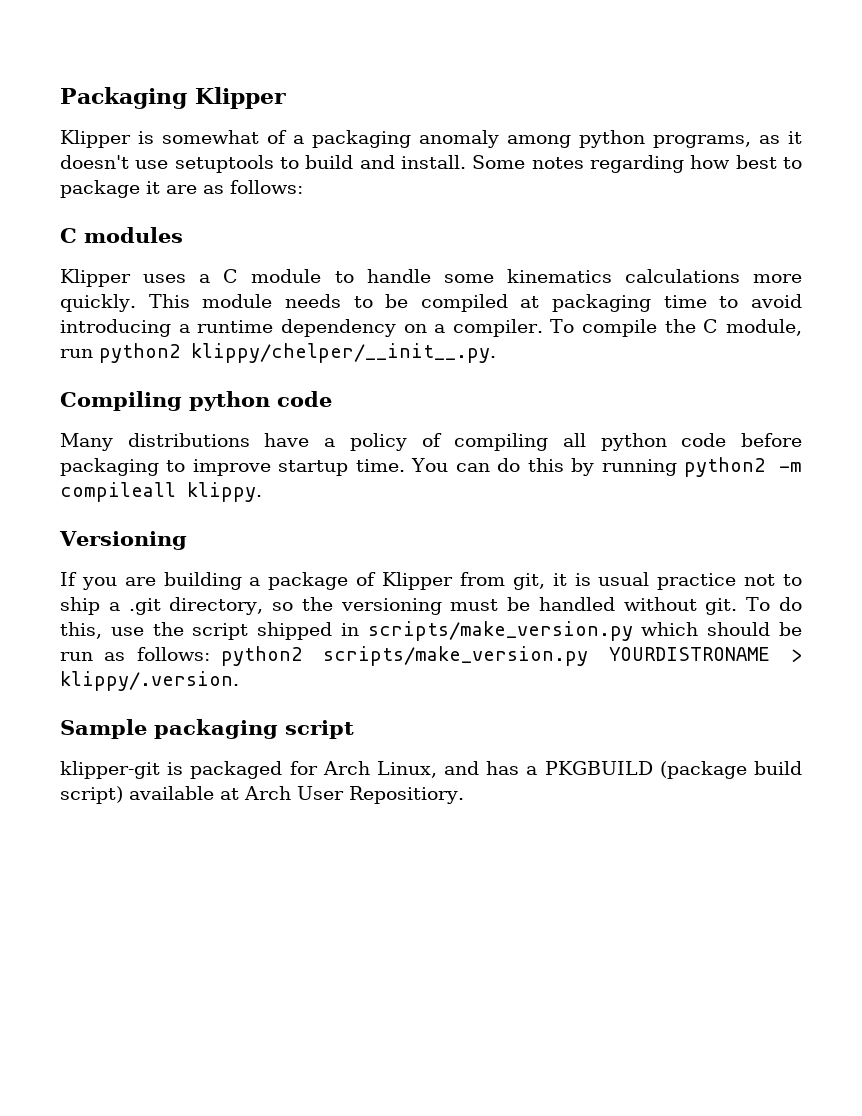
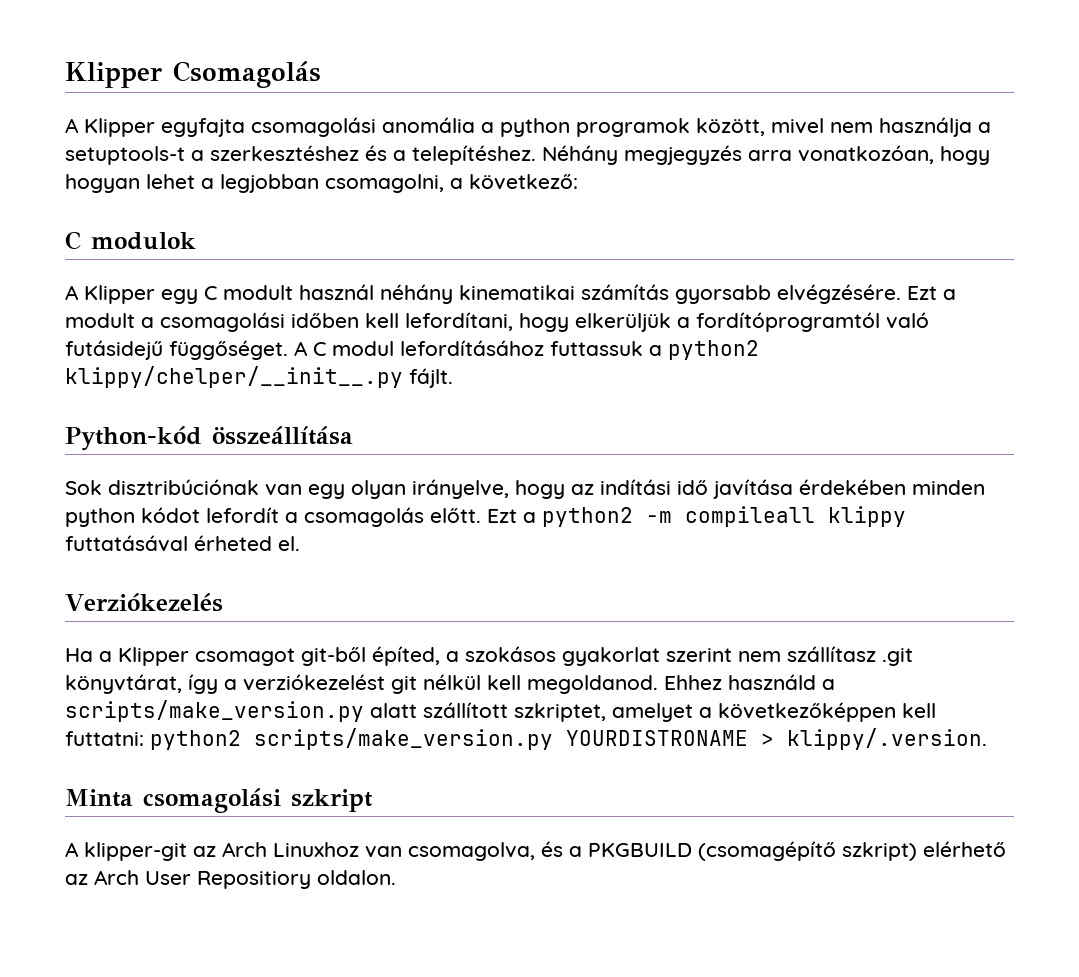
[60,87,286,109] [60,130,802,148] [60,155,803,173] [60,180,303,198] [60,227,183,243] [60,269,803,287] [60,294,802,312] [60,319,802,337] [60,343,496,363] [60,391,332,411] [60,433,802,451] [60,457,802,477] [60,482,262,502] [59,531,187,550] [60,572,803,590] [60,597,803,615] [60,621,803,641] [60,647,210,661] Packaging Klipper // Klipper is somewhat of a packaging anomaly among python programs, as it doesn't use setuptools to build and install. Some notes regarding how best to package it are as follows: // C modules // Klipper uses a C module to handle some kinematics calculations more quickly. This module needs to be compiled at packaging time to avoid introducing a runtime dependency on a compiler. To compile the C module, run python2 klippy/chelper/__init__.py. // Compiling python code // Many distributions have a policy of compiling all python code before packaging to improve startup time. You can do this by running python2 -m compileall klippy. // Versioning // If you are building a package of Klipper from git, it is usual practice not to ship a .git directory, so the versioning must be handled without git. To do this, use the script shipped in scripts/make_version.py which should be run as follows: -> [65,61,321,88] [65,117,991,137] [65,145,990,165] [65,174,578,193] [65,231,196,250] [65,284,956,304] [65,312,929,332] [65,340,759,360] [65,366,453,388] [65,426,353,451] [65,479,985,499] [65,506,906,527] [65,535,300,552] [65,593,223,612] [65,646,913,666] [65,674,835,694] [65,700,936,722] [65,731,144,746] Klipper Csomagolás // A Klipper egyfajta csomagolási anomália a python programok között, mivel nem használja a setuptools-t a szerkesztéshez és a telepítéshez. Néhány megjegyzés arra vonatkozóan, hogy hogyan lehet a legjobban csomagolni, a következő: // C modulok // A Klipper egy C modult használ néhány kinematikai számítás gyorsabb elvégzésére. Ezt a modult a csomagolási időben kell lefordítani, hogy elkerüljük a fordítóprogramtól való futásidejű függőséget. A C modul lefordításához futtassuk a python2 klippy/chelper/__init__.py fájlt. // Python-kód összeállítása // Sok disztribúciónak van egy olyan irányelve, hogy az indítási idő javítása érdekében minden python kódot lefordít a csomagolás előtt. Ezt a python2 -m compileall klippy futtatásával érheted el. // Verziókezelés // Ha a Klipper csomagot git-ből építed, a szokásos gyakorlat szerint nem szállítasz .git könyvtárat, így a verziókezelést git nélkül kell megoldanod. Ehhez használd a scripts/make_version.py alatt szállított szkriptet, amelyet a következőképpen kell futtatni:
[60,719,354,739] [60,761,802,779] [60,786,464,804] Sample packaging script // klipper-git is packaged for Arch Linux, and has a PKGBUILD (package build script) available at Arch User Repositiory. -> [65,788,373,813] [65,841,1006,861] [65,870,396,889] Minta csomagolási szkript // A klipper-git az Arch Linuxhoz van csomagolva, és a PKGBUILD (csomagépítő szkript) elérhető az Arch User Repositiory oldalon.

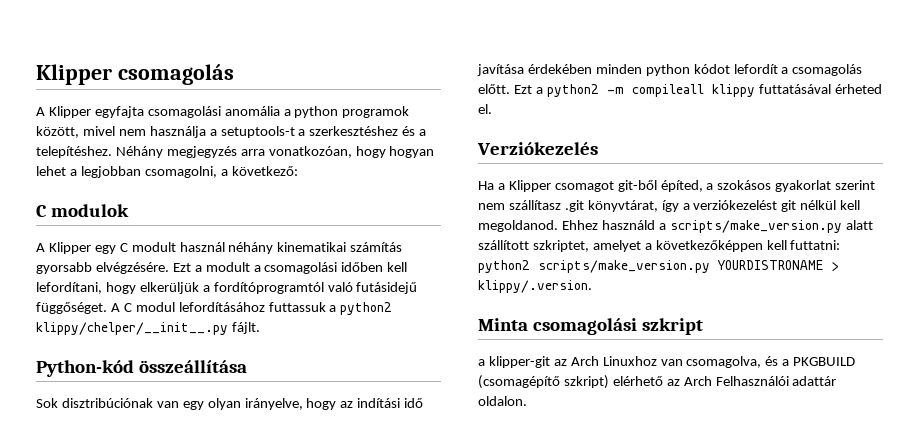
[65,61,321,88] Klipper Csomagolás -> [36,64,234,85] Klipper csomagolás
[65,842,79,857] A -> [478,359,485,366] a
[145,871,311,889] User Repositiory -> [715,376,837,386] Felhasználói adattár

